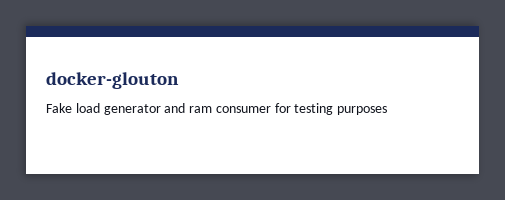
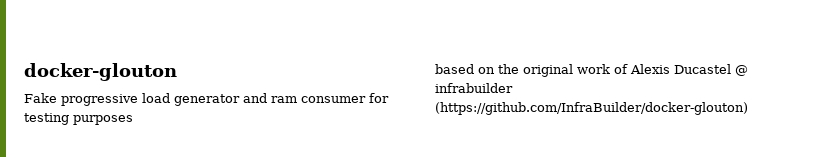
(72, 108) none -> [61,94,138,106] progressive
(388, 110) none -> [435,64,748,77] [435,83,513,93] [435,102,748,115] // based on the original work of Alexis Ducastel @ infrabuilder (https://github.com/InfraBuilder/docker-glouton)

